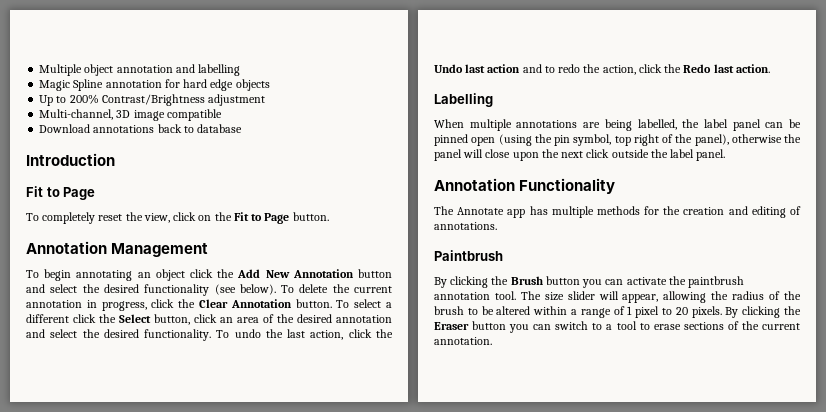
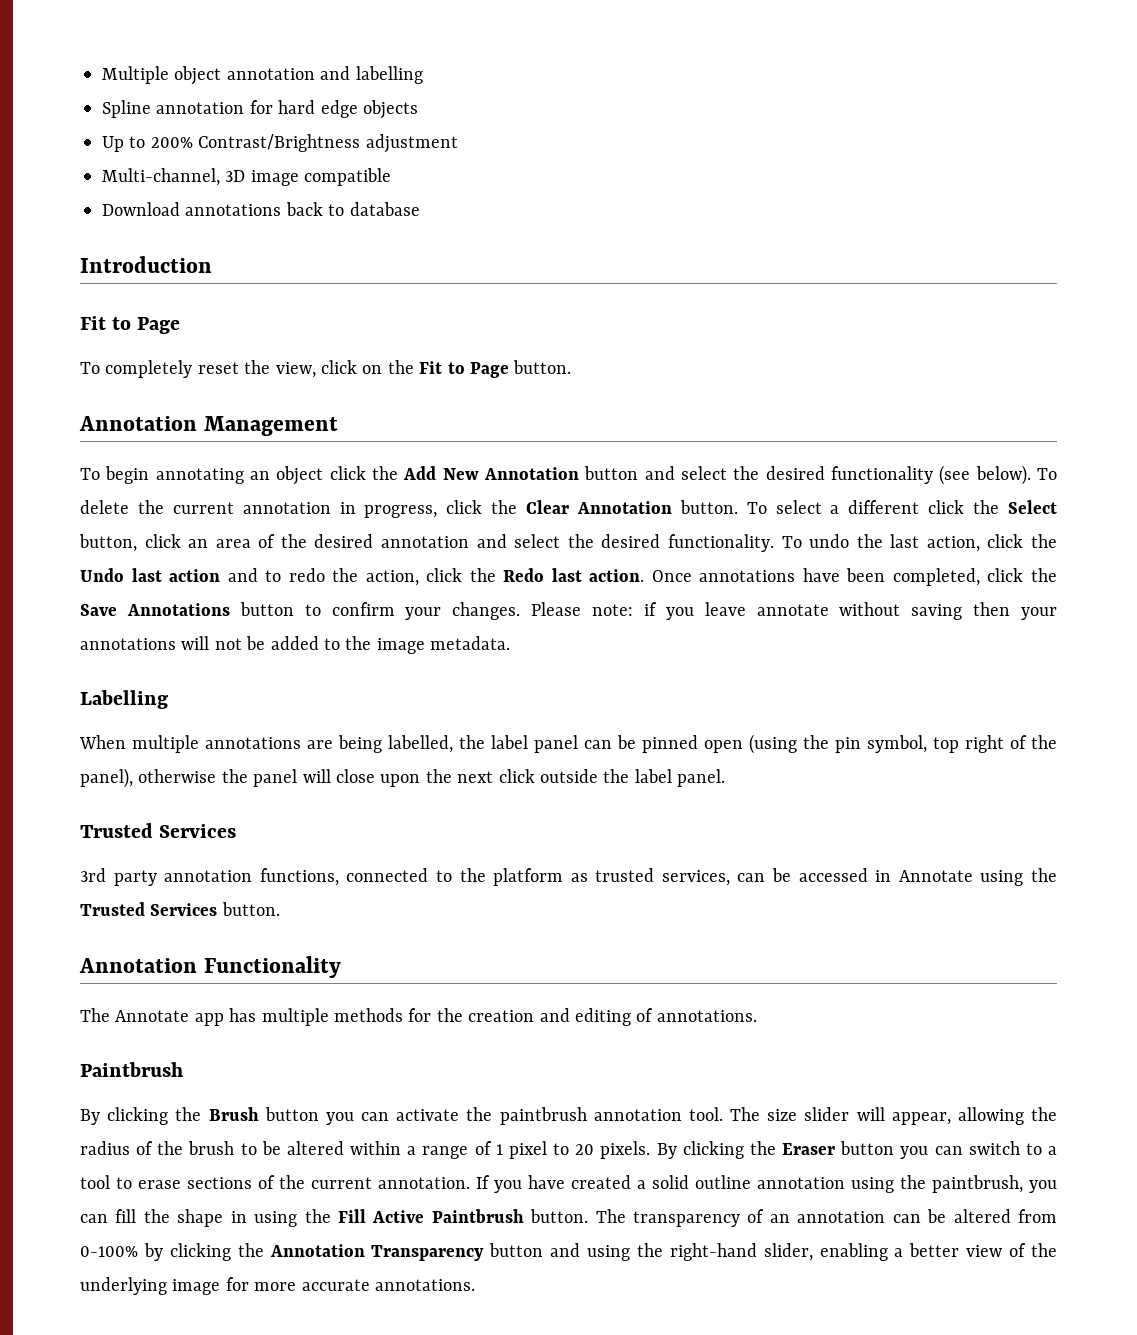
[39,80,71,91] Magic -> (423, 75) none
(770, 68) none -> [651,568,1057,586] [80,602,1057,620] [80,636,511,654] Once annotations have been completed, click the Save Annotations button to confirm your changes. Please note: if you leave annotate without saving then your annotations will not be added to the image metadata.
(726, 155) none -> [80,823,237,838] [80,868,1057,886] [80,902,280,916] // Trusted Services // 3rd party annotation functions, connected to the platform as trusted services, can be accessed in Annotate using the Trusted Services button.
(492, 341) none -> [476,1175,1057,1193] [80,1209,1057,1227] [80,1243,1057,1261] [80,1277,475,1295] If you have created a solid outline annotation using the paintbrush, you can fill the shape in using the Fill Active Paintbrush button. The transparency of an annotation can be altered from 0-100% by clicking the Annotation Transparency button and using the right-hand slider, enabling a better view of the underlying image for more accurate annotations.

